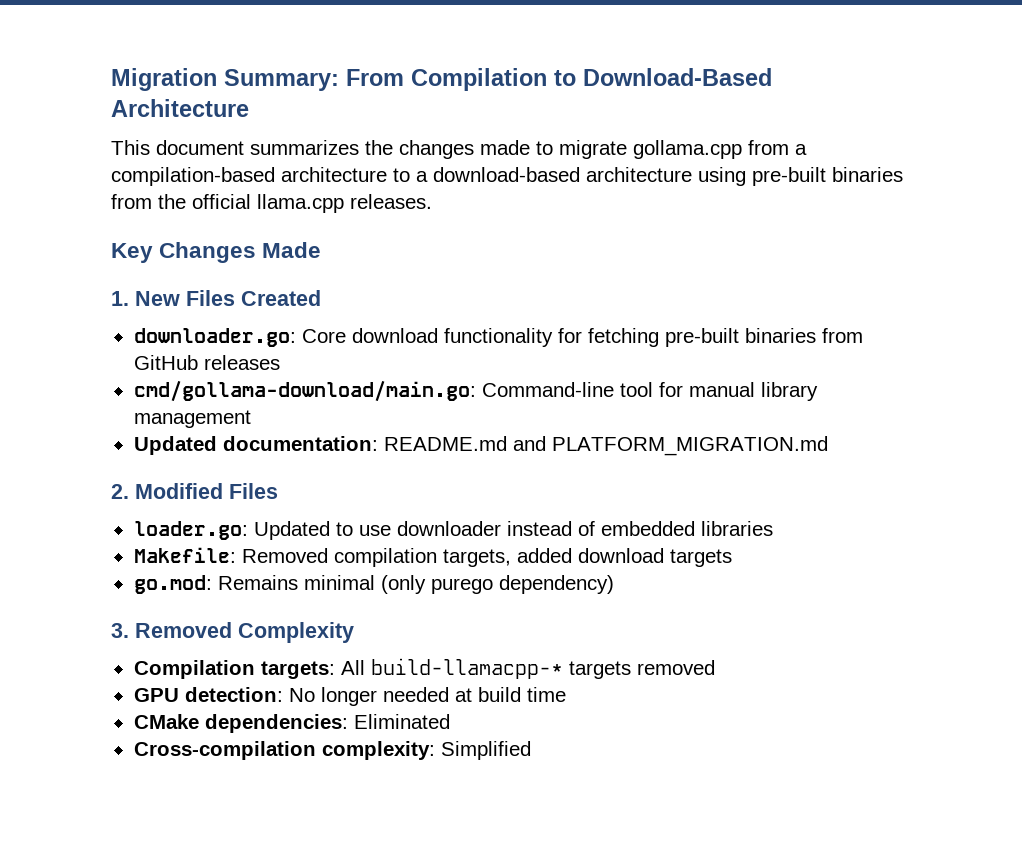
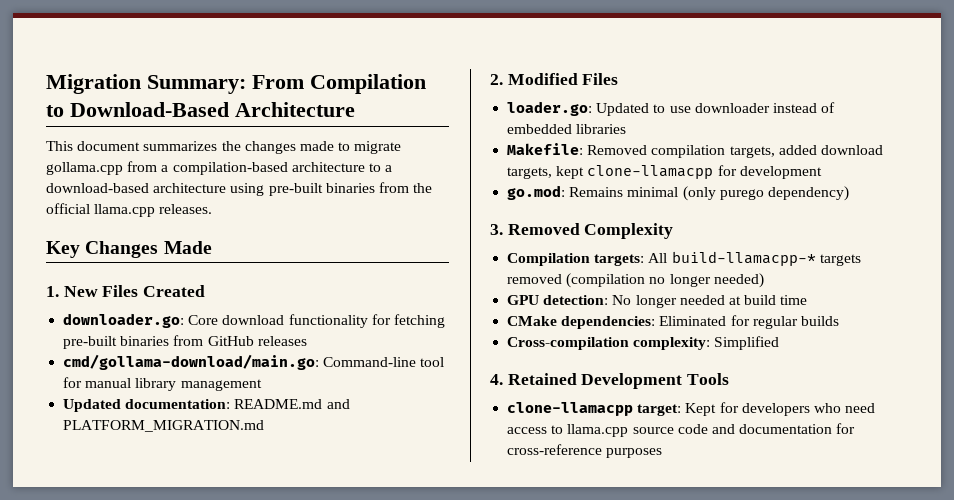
[669,549,732,567] targets -> [507,165,822,179] targets, kept clone-llamacpp for development
(715, 667) none -> [566,273,764,288] (compilation no longer needed)
(450, 721) none -> [730,315,839,329] for regular builds
(531, 750) none -> [490,373,730,389] [507,402,876,416] [507,423,856,437] [507,444,663,458] // 4. Retained Development Tools // clone-llamacpp target: Kept for developers who need access to llama.cpp source code and documentation for cross-reference purposes

